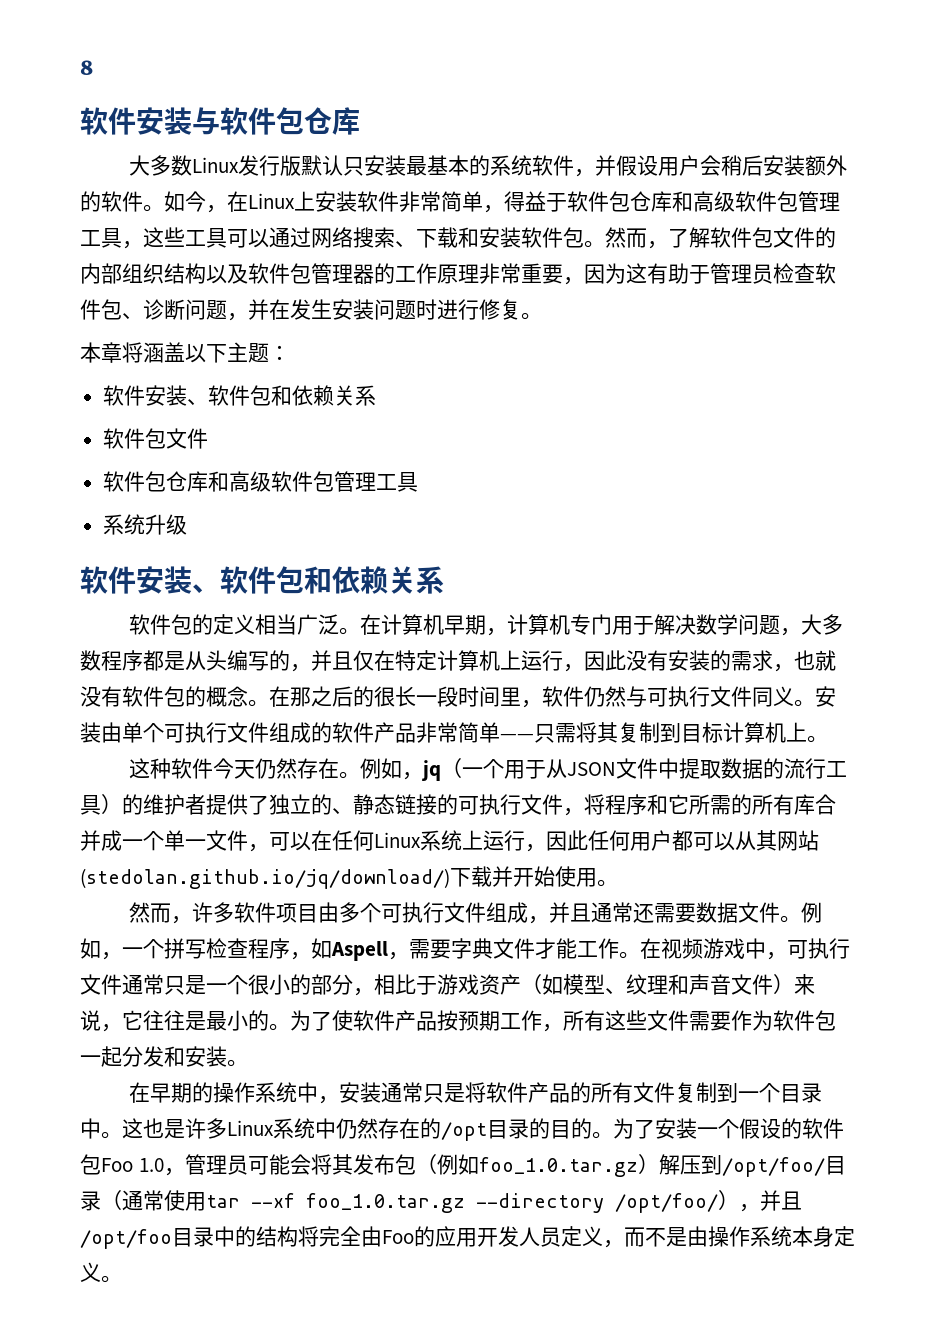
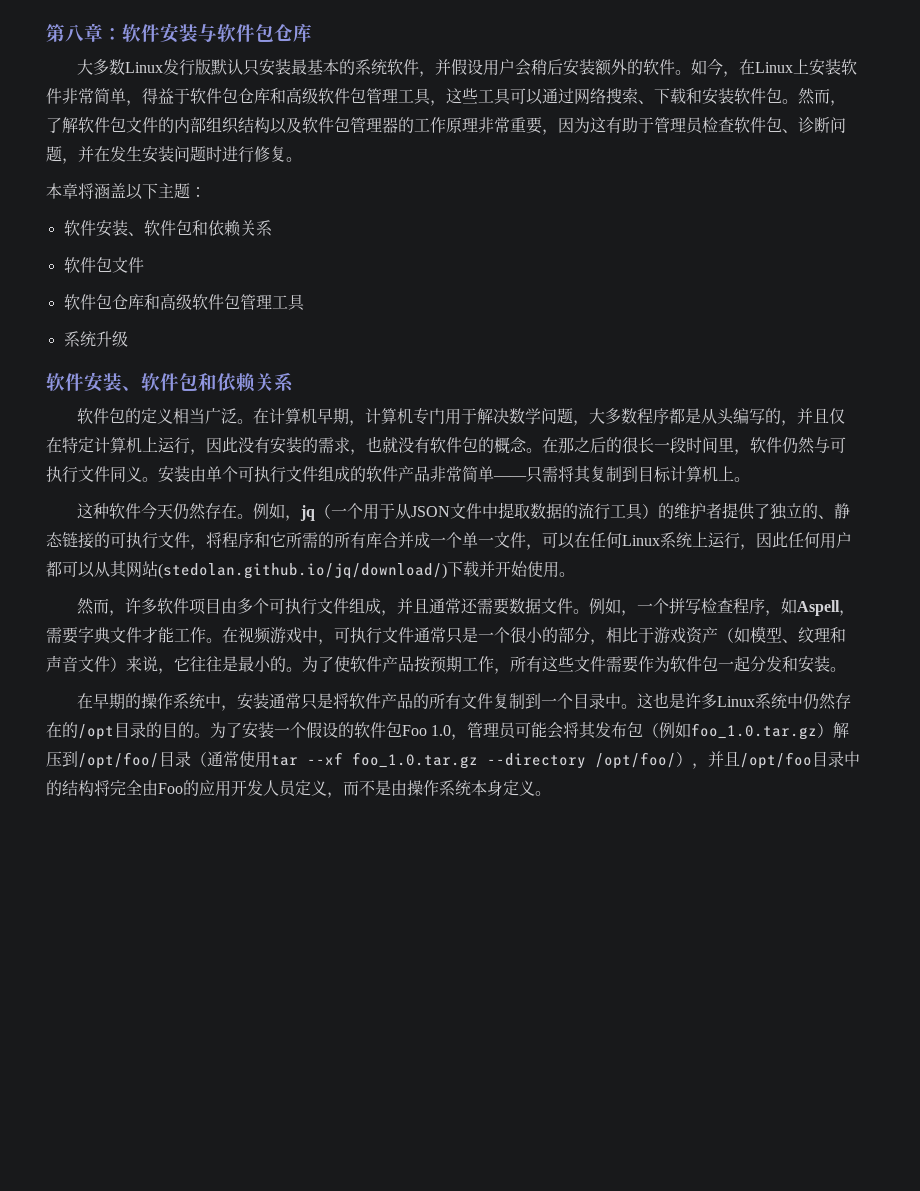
[80,60,93,75] 8 // -> [46,23,122,42] 第八章：

